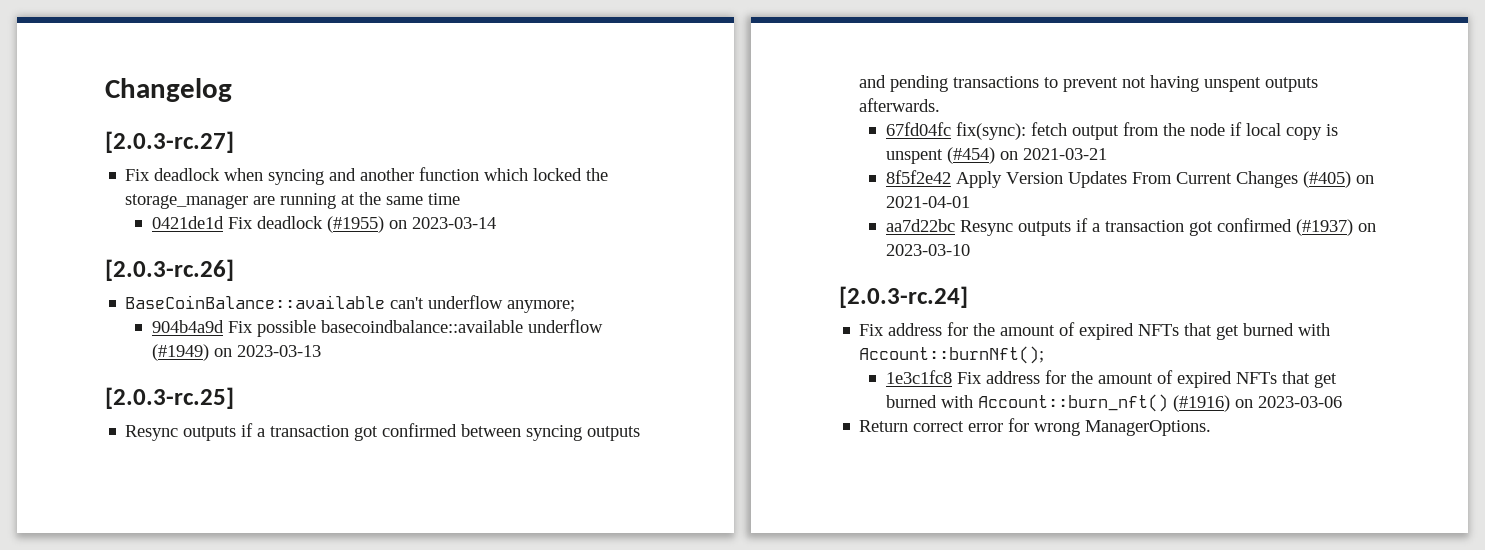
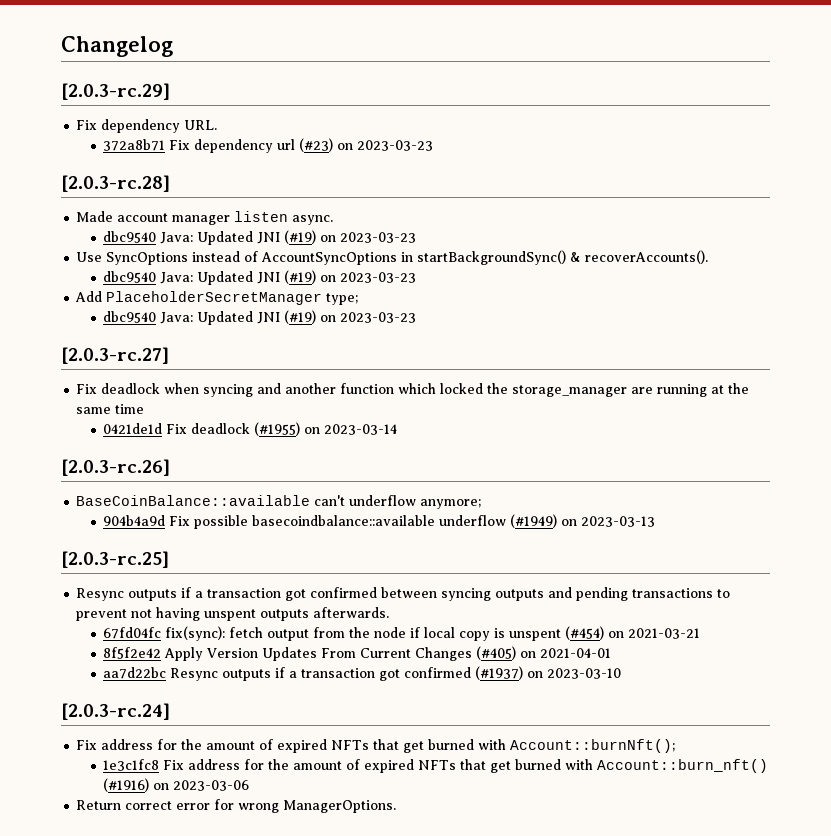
(232, 90) none -> [61,83,170,100] [76,119,218,133] [103,138,434,153] [61,175,170,192] [76,211,334,225] [103,230,417,245] [76,250,709,265] [103,270,417,285] [75,291,359,305] [103,310,417,325] // [2.0.3-rc.29] // Fix dependency URL. // 372a8b71 Fix dependency url (#23) on 2023-03-23 // [2.0.3-rc.28] // Made account manager listen async. // dbc9540 Java: Updated JNI (#19) on 2023-03-23 // Use SyncOptions instead of AccountSyncOptions in startBackgroundSync() & recoverAccounts(). // dbc9540 Java: Updated JNI (#19) on 2023-03-23 // Add PlaceholderSecretManager type; // dbc9540 Java: Updated JNI (#19) on 2023-03-23

